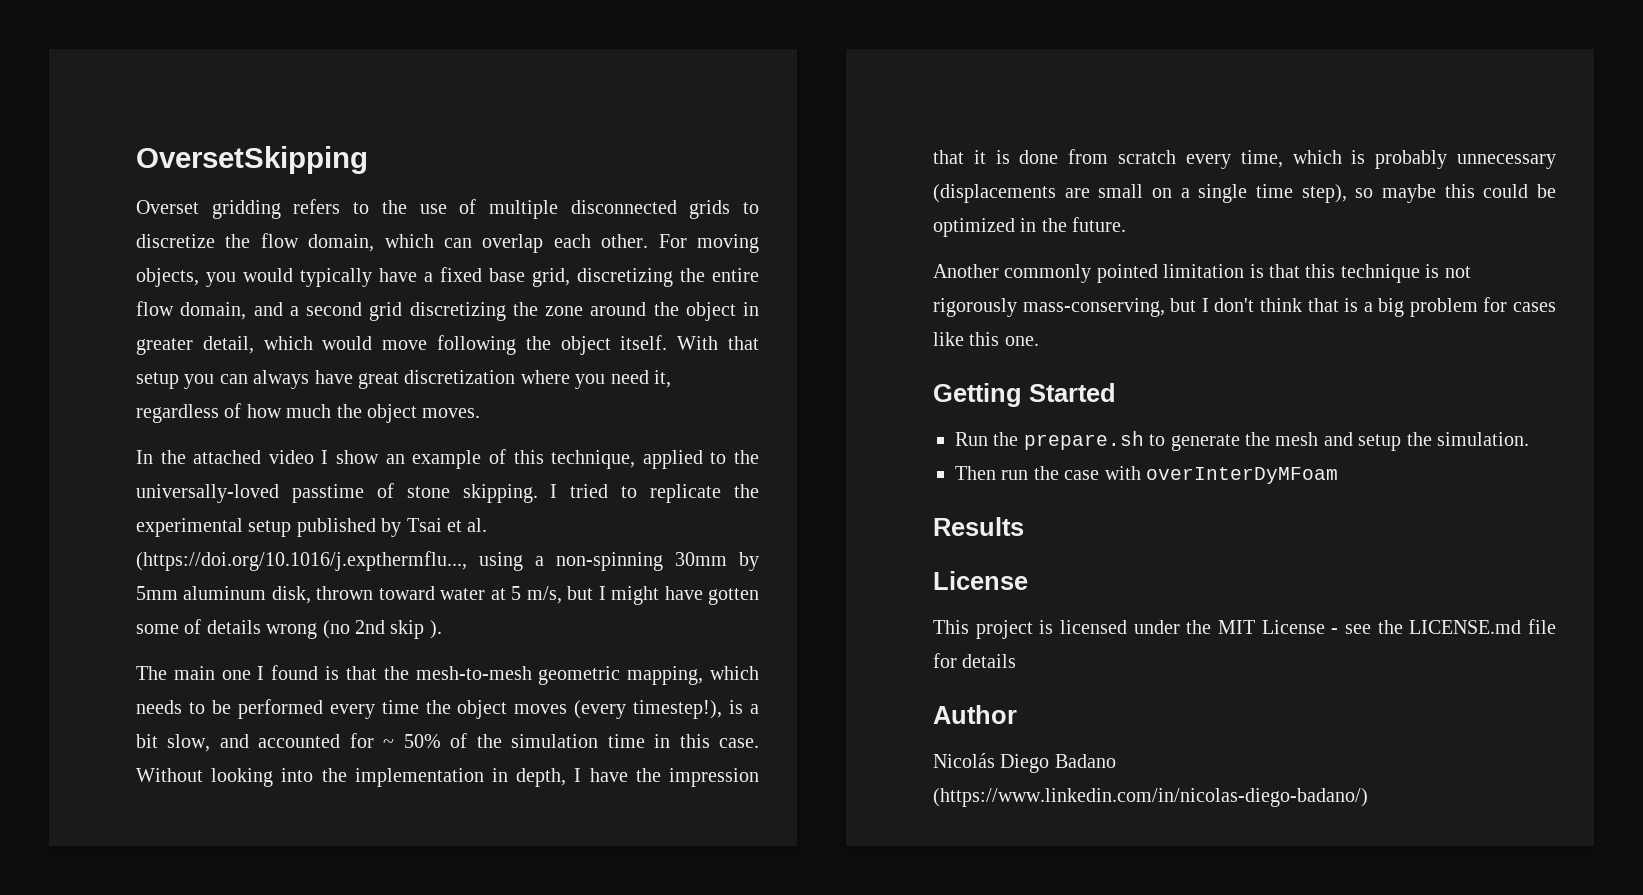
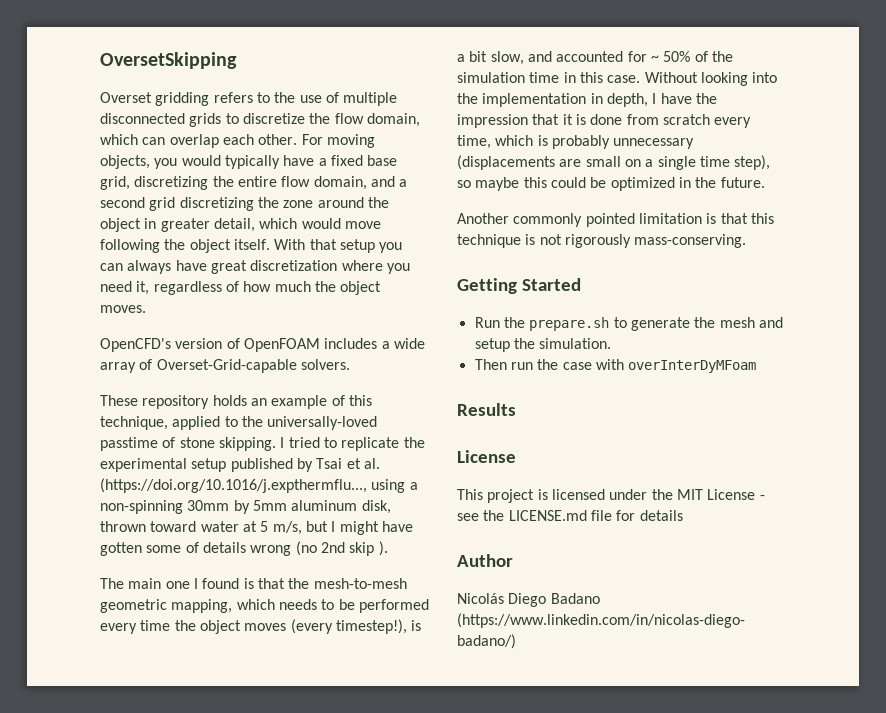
[136,450,380,464] In the attached video I show -> [100,338,425,352] [100,359,350,373] [100,395,247,409] OpenCFD's version of OpenFOAM includes a wide array of Overset-Grid-capable solvers. // These repository holds
[1022,297,1556,317] [933,332,1039,346] mass-conserving, but I don't think that is a big problem for cases like this one. -> [634,234,747,248] mass-conserving.

